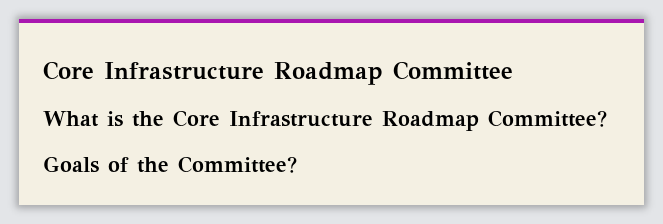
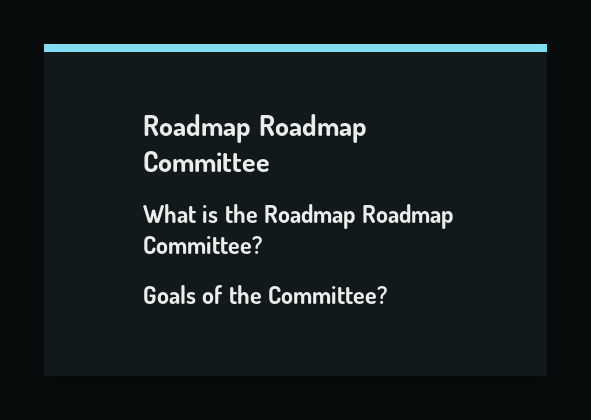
[43,61,264,80] Core Infrastructure -> [143,114,251,143] Roadmap
[173,110,373,127] Core Infrastructure -> [264,204,356,229] Roadmap

